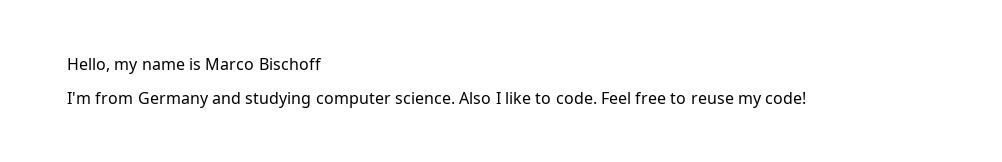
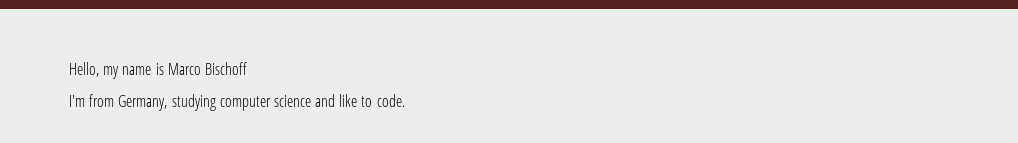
[137,92,807,108] Germany and studying computer science. Also I like to code. Feel free to reuse my code! -> [118,94,405,111] Germany, studying computer science and like to code.

